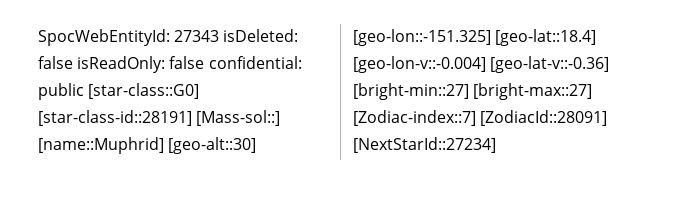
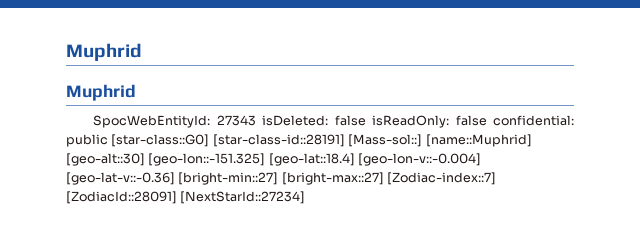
(38, 37) none -> [66,43,142,61] [66,84,136,101] Muphrid // Muphrid //

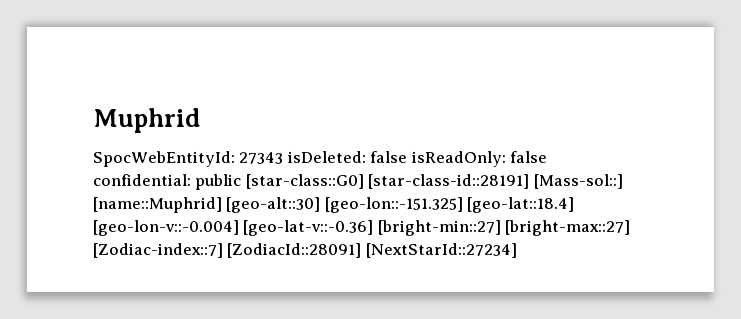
[66,43,142,61] [66,84,136,101] Muphrid // Muphrid -> [93,108,200,133] Muphrid

